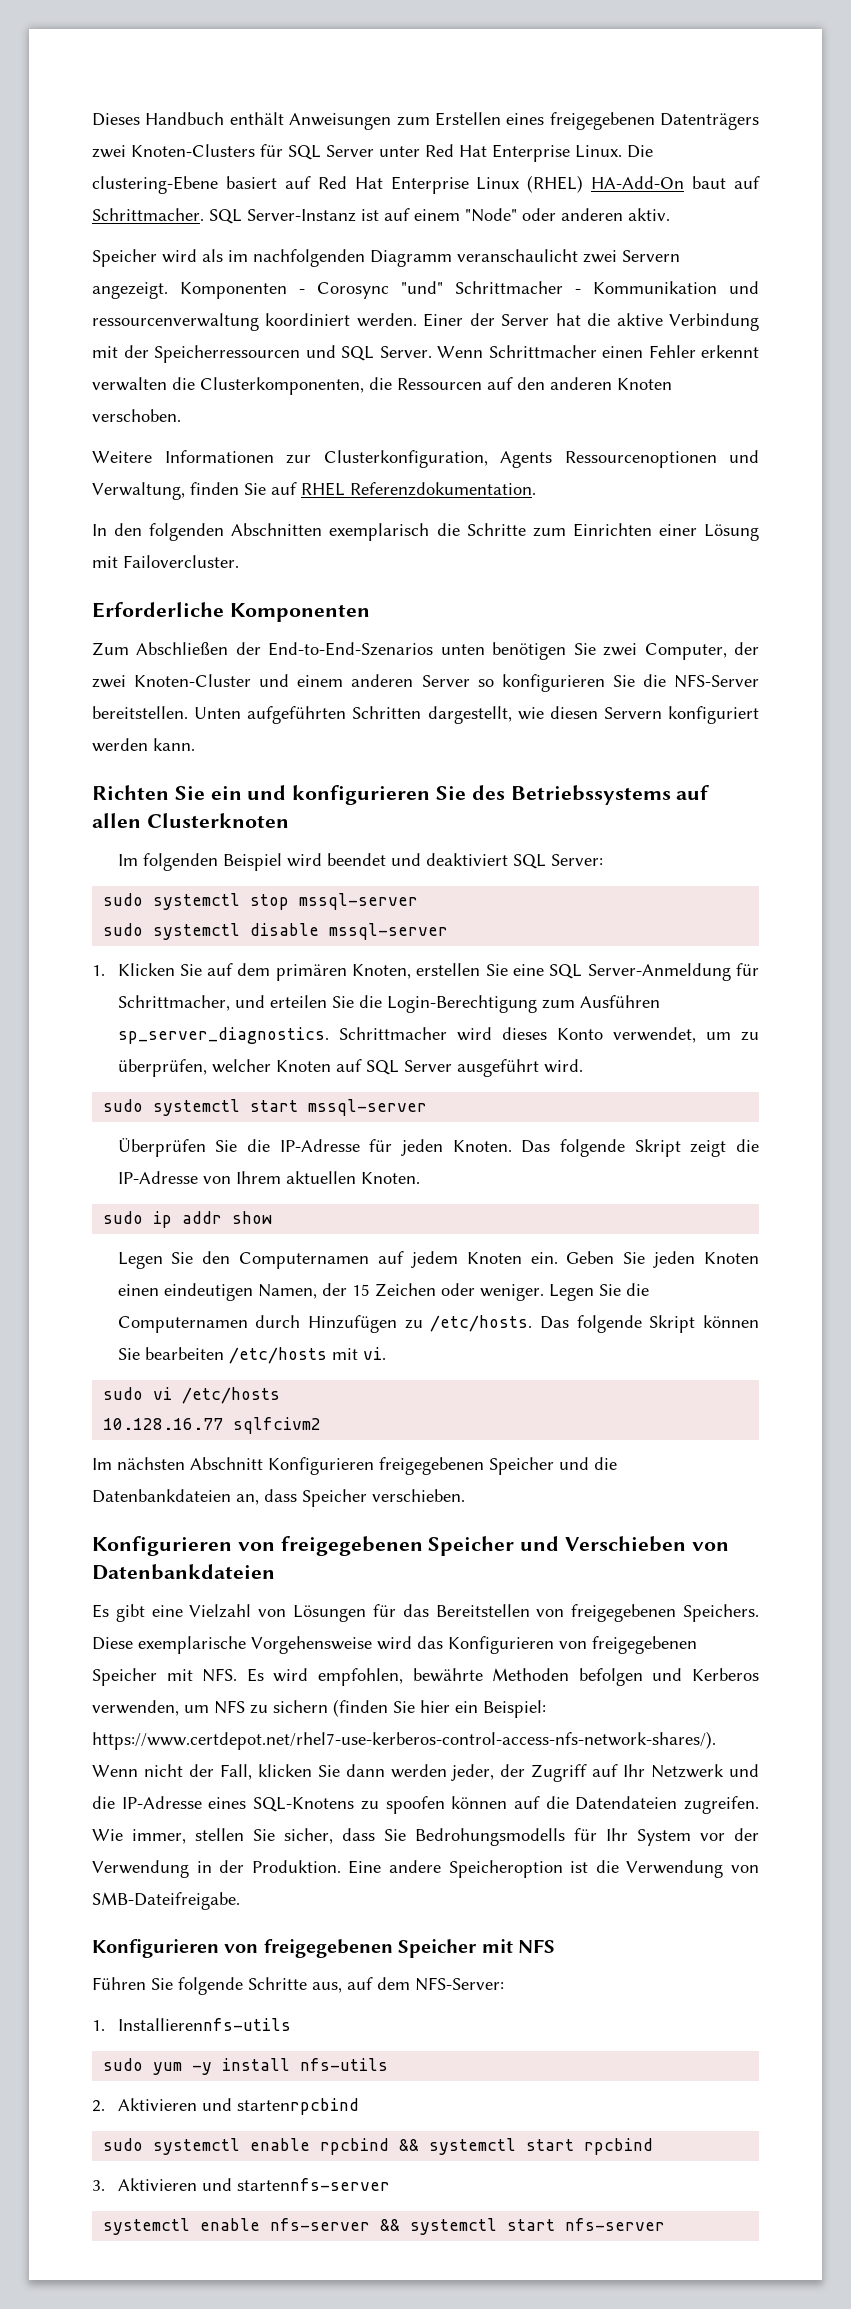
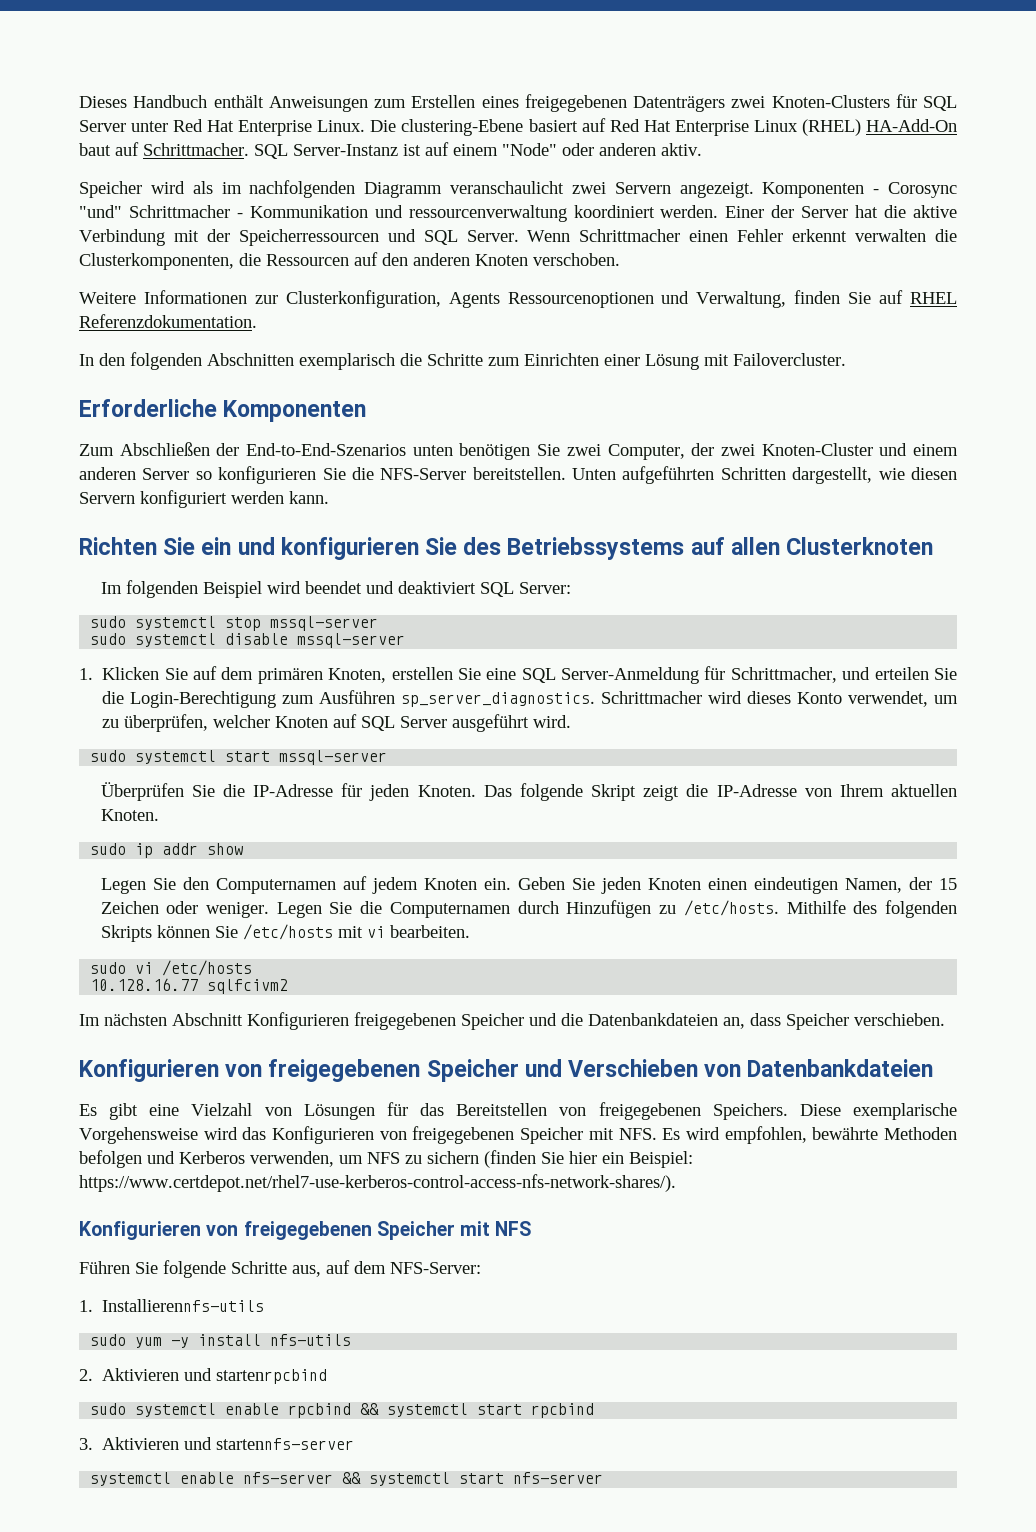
[539,1315,696,1333] Das folgende Skript -> [786,900,958,918] [100,925,152,942] Mithilfe des folgenden Skripts
[144,1347,224,1360] bearbeiten -> (238, 932) none
[362,1347,386,1360] vi. -> [366,925,470,938] vi bearbeiten.
[92,1764,760,1782] [92,1796,759,1814] [92,1828,759,1846] [92,1860,760,1878] [92,1892,240,1910] Wenn nicht der Fall, klicken Sie dann werden jeder, der Zugriff auf Ihr Netzwerk und die IP-Adresse eines SQL-Knotens zu spoofen können auf die Datendateien zugreifen. Wie immer, stellen Sie sicher, dass Sie Bedrohungsmodells für Ihr System vor der Verwendung in der Produktion. Eine andere Speicheroption ist die Verwendung von SMB-Dateifreigabe. -> (676, 1183) none

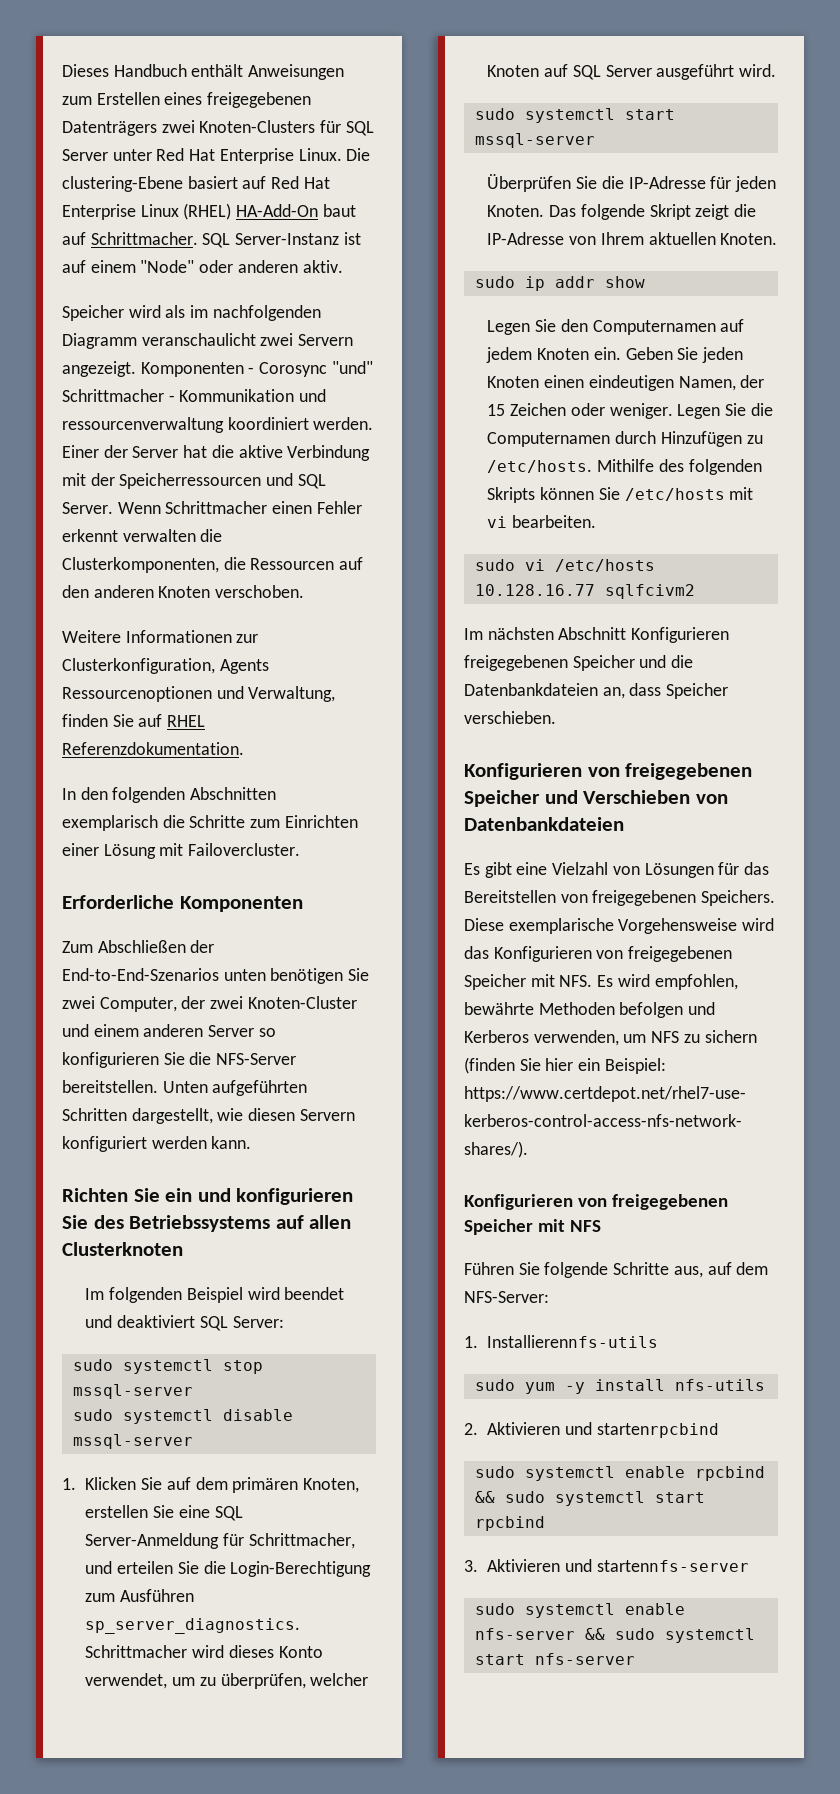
(380, 1409) none -> [504,1491,545,1503] sudo
(355, 1444) none -> [474,1603,515,1615] sudo
(362, 1478) none -> [614,1628,655,1640] sudo

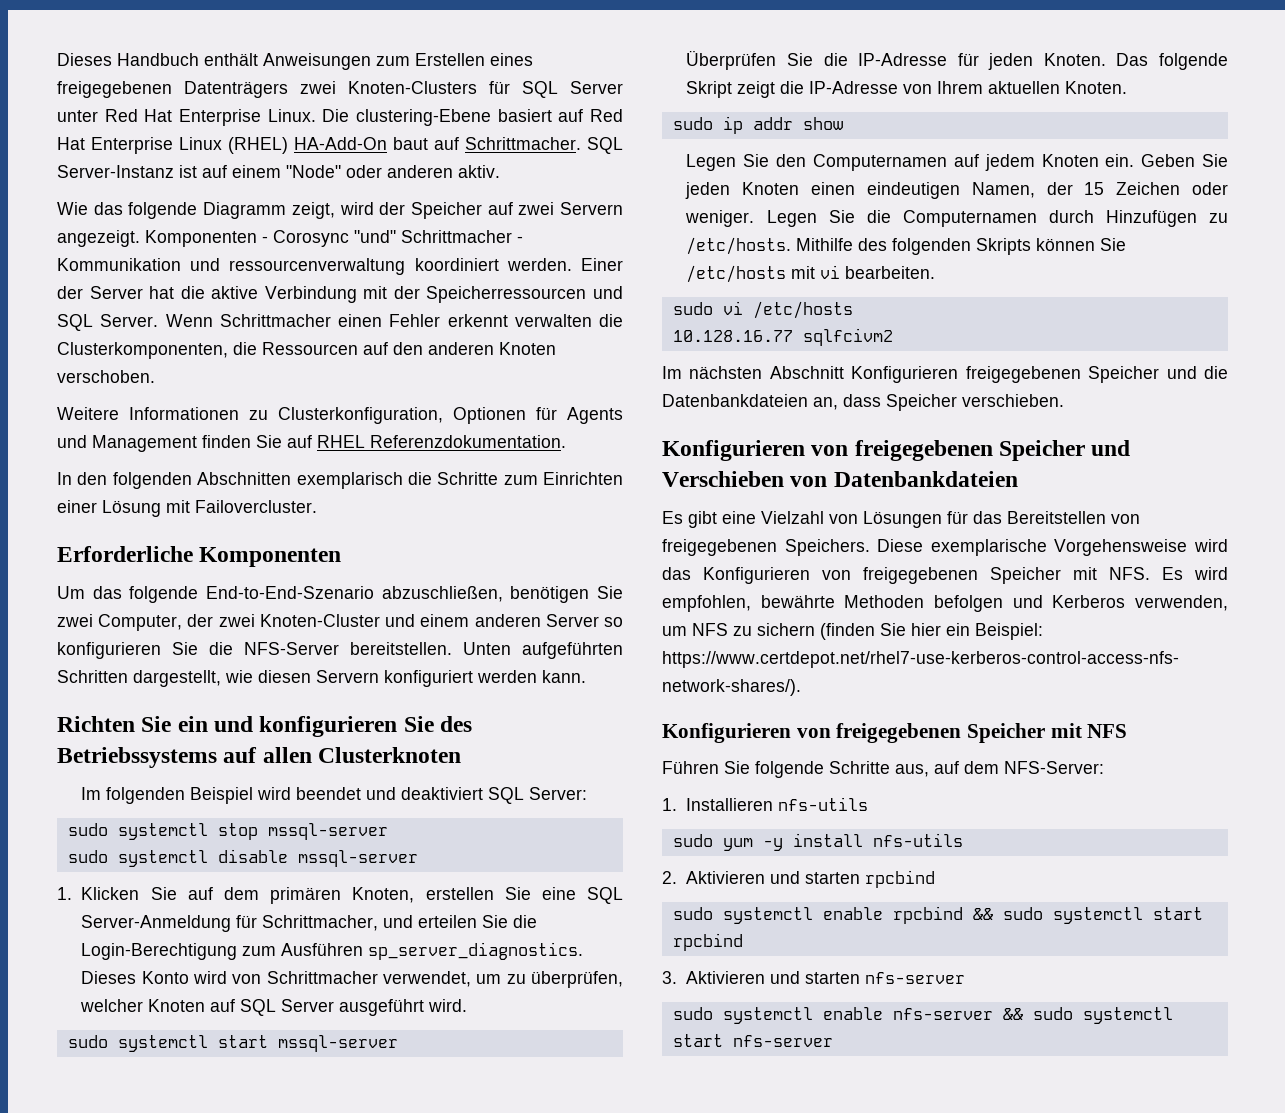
[62,305,321,321] [62,333,256,349] Speicher wird als im nachfolgenden Diagramm veranschaulicht -> [57,202,513,219] Wie das folgende Diagramm zeigt, wird der Speicher auf
[236,634,259,643] [62,658,269,674] [62,686,336,702] zur Clusterkonfiguration, Agents Ressourcenoptionen und Verwaltung, -> [249,407,623,424] [57,435,197,452] zu Clusterkonfiguration, Optionen für Agents und Management
[62,940,215,953] [62,968,266,981] Zum Abschließen der End-to-End-Szenarios unten -> [57,586,503,603] Um das folgende End-to-End-Szenario abzuschließen,
[85,1645,323,1658] Schrittmacher wird dieses Konto -> [81,971,378,984] Dieses Konto wird von Schrittmacher
[487,1335,659,1348] Installierennfs-utils -> [686,797,869,811] Installieren nfs-utils
[596,1423,719,1438] startenrpcbind -> [805,870,936,888] starten rpcbind
[596,1560,749,1572] startennfs-server -> [805,972,966,984] starten nfs-server

